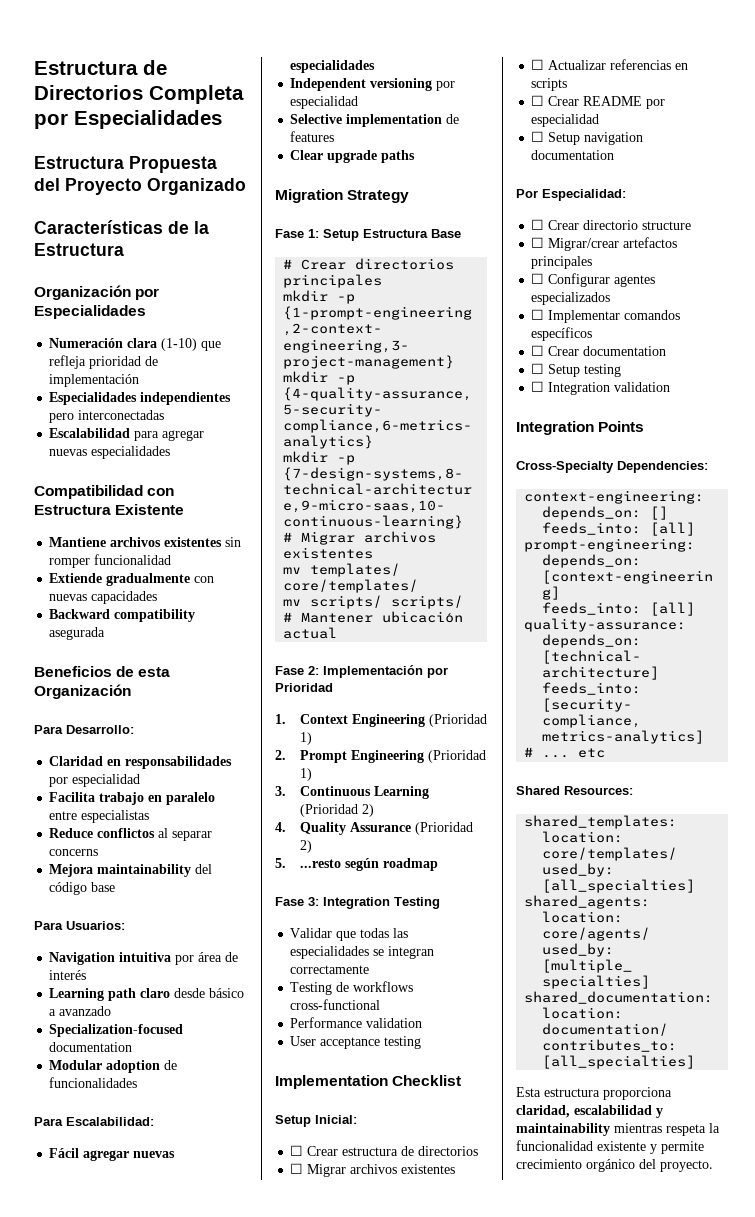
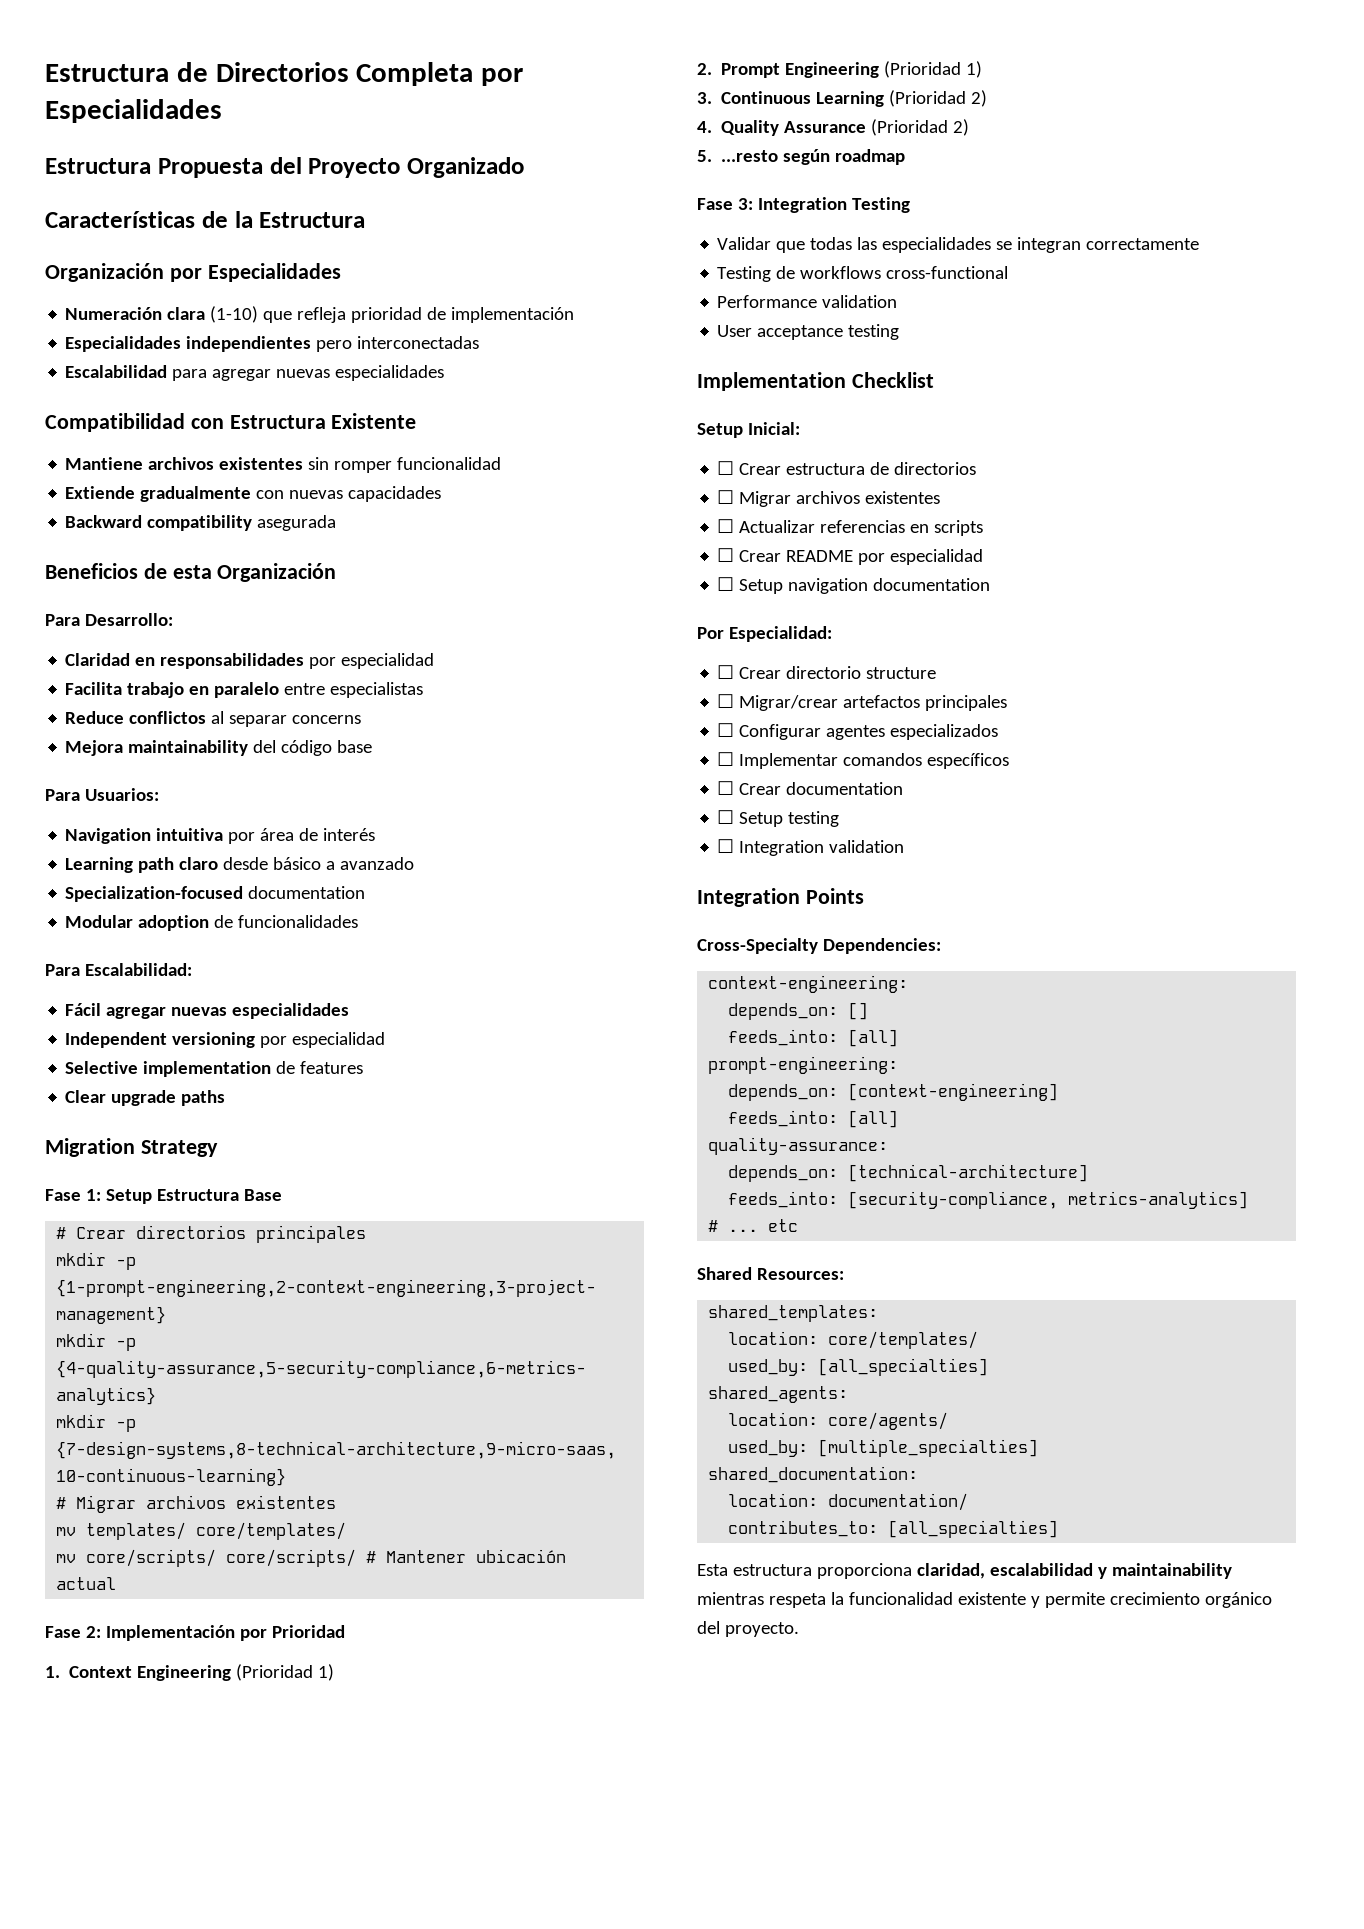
[310,595,464,609] scripts/ scripts/ -> [86,1549,357,1567] core/scripts/ core/scripts/

